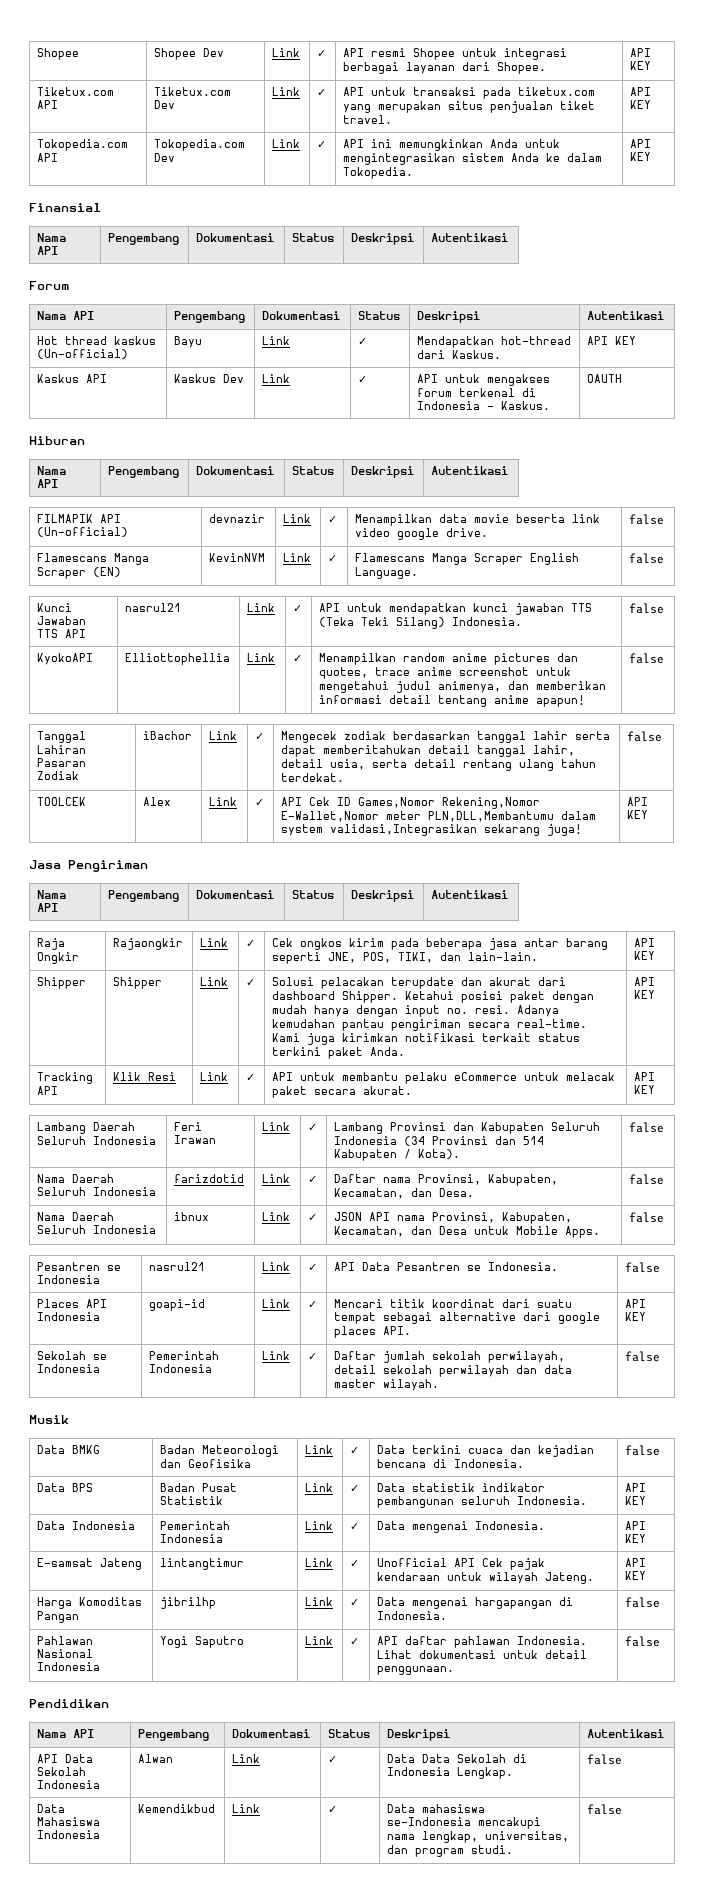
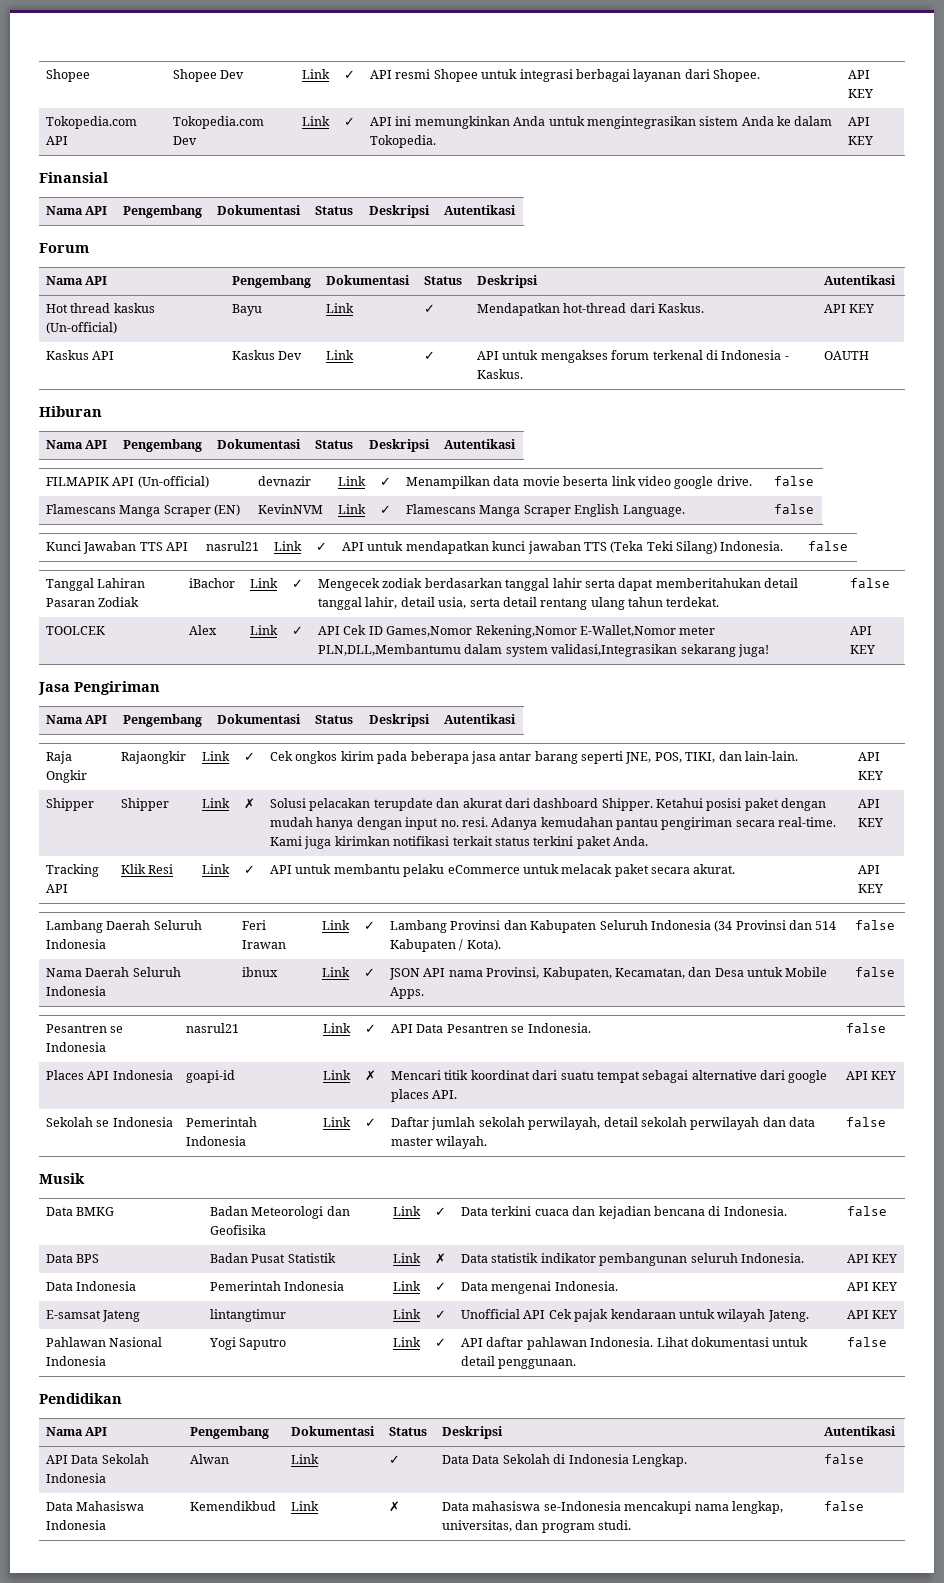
[37,87,115,96] [37,100,59,109] [154,87,232,96] [154,100,176,109] [272,87,301,96] [317,89,327,96] [343,87,596,99] [343,101,596,113] [343,115,393,124] [630,87,652,96] [630,100,652,109] // Tiketux.com API | Tiketux.com Dev | Link | ✓ | API untuk transaksi pada tiketux.com yang merupakan situs penjualan tiket travel. | API KEY -> (874, 93) none
[37,653,94,665] [125,653,231,665] [247,653,276,662] [293,655,303,662] [319,653,579,665] [319,667,572,679] [319,681,607,693] [319,695,586,707] [629,653,665,664] // KyokoAPI | Elliottophellia | Link | ✓ | Menampilkan random anime pictures dan quotes, trace anime screenshot untuk mengetahui judul animenya, dan memberikan informasi detail tentang anime apapun! | false -> (849, 546) none
[246,979,256,986] ✓ -> [244,798,256,809] ✗
[37,1174,115,1183] [37,1187,157,1196] [174,1174,245,1183] [262,1174,291,1183] [308,1176,318,1183] [334,1174,559,1186] [334,1188,475,1199] [629,1174,665,1185] // Nama Daerah Seluruh Indonesia | farizdotid | Link | ✓ | Daftar nama Provinsi, Kabupaten, Kecamatan, dan Desa. | false -> (896, 925) none
[308,1301,318,1308] ✓ -> [365,1070,377,1081] ✗
[350,1485,360,1492] ✓ -> [435,1253,447,1264] ✗
[37,1597,143,1609] [37,1611,80,1623] [160,1597,217,1609] [305,1597,334,1606] [350,1599,360,1606] [377,1597,574,1609] [377,1611,448,1620] [625,1597,661,1608] // Harga Komoditas Pangan | jibrilhp | Link | ✓ | Data mengenai hargapangan di Indonesia. | false -> (898, 1314) none
[328,1806,338,1813] ✓ -> [389,1501,401,1512] ✗

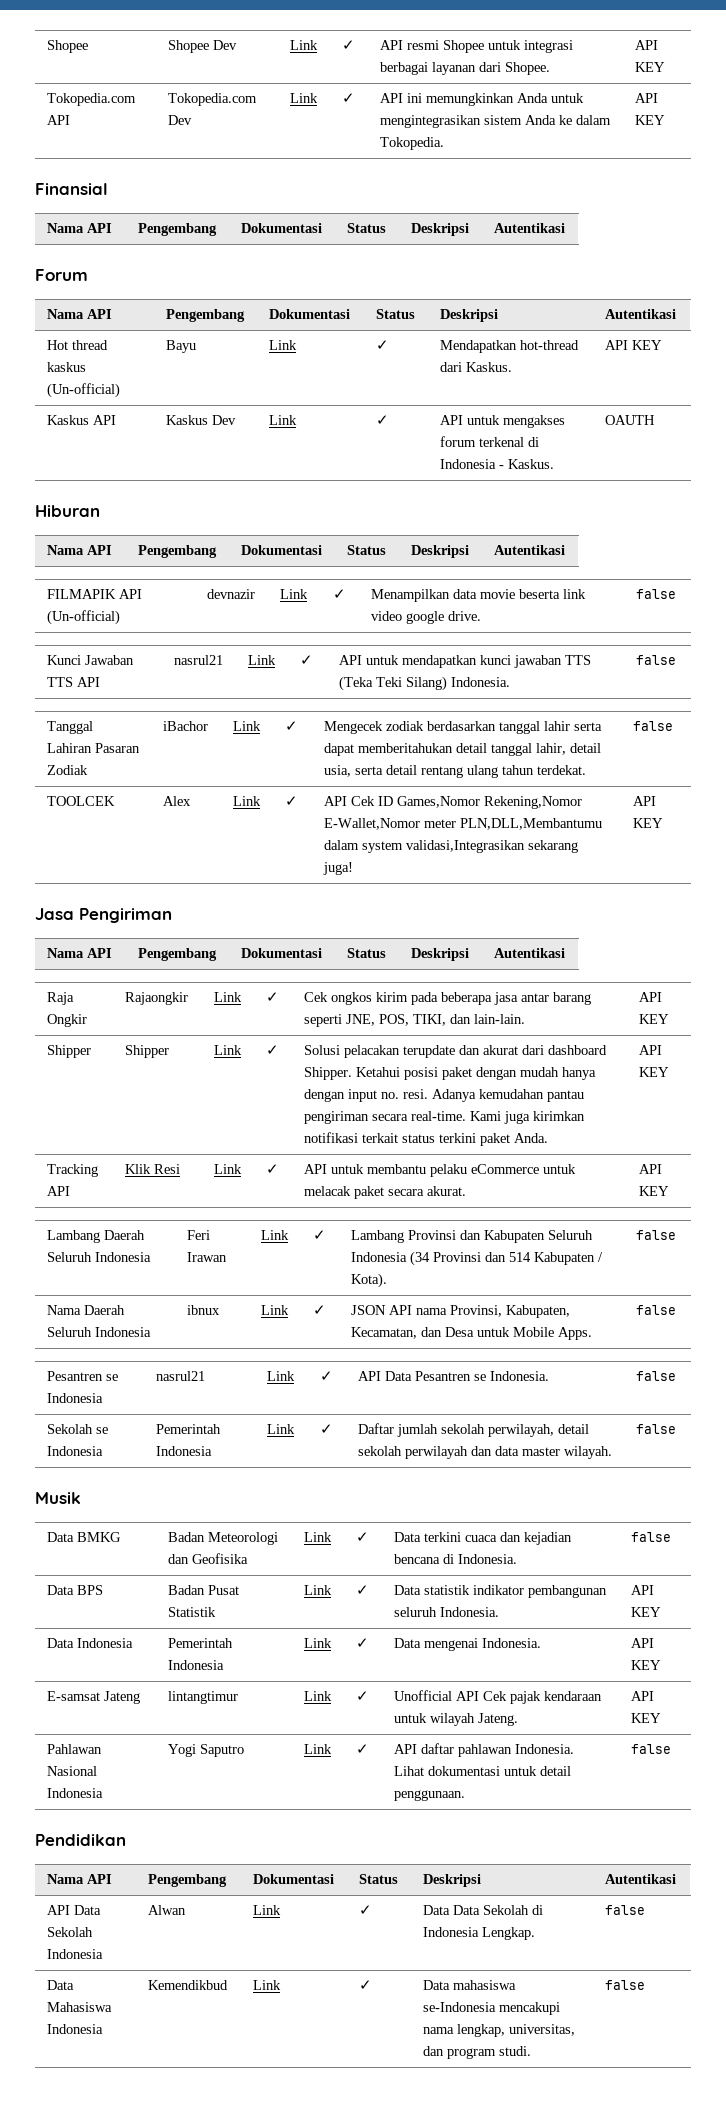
[46,504,241,517] [258,504,324,514] [338,504,367,514] [380,505,392,514] [406,504,685,517] [774,504,815,514] // Flamescans Manga Scraper (EN) | KevinNVM | Link | ✓ | Flamescans Manga Scraper English Language. | false -> (677, 594) none
[244,798,256,809] ✗ -> [266,1045,280,1055] ✓
[46,1070,173,1080] [186,1070,236,1083] [323,1070,352,1080] [365,1070,377,1081] [391,1070,828,1083] [391,1089,458,1102] [846,1071,897,1080] // Places API Indonesia | goapi-id | Link | ✗ | Mencari titik koordinat dari suatu tempat sebagai alternative dari google places API. | API KEY -> (677, 1376) none
[435,1253,447,1264] ✗ -> [356,1585,370,1595] ✓
[389,1501,401,1512] ✗ -> [359,1980,373,1990] ✓

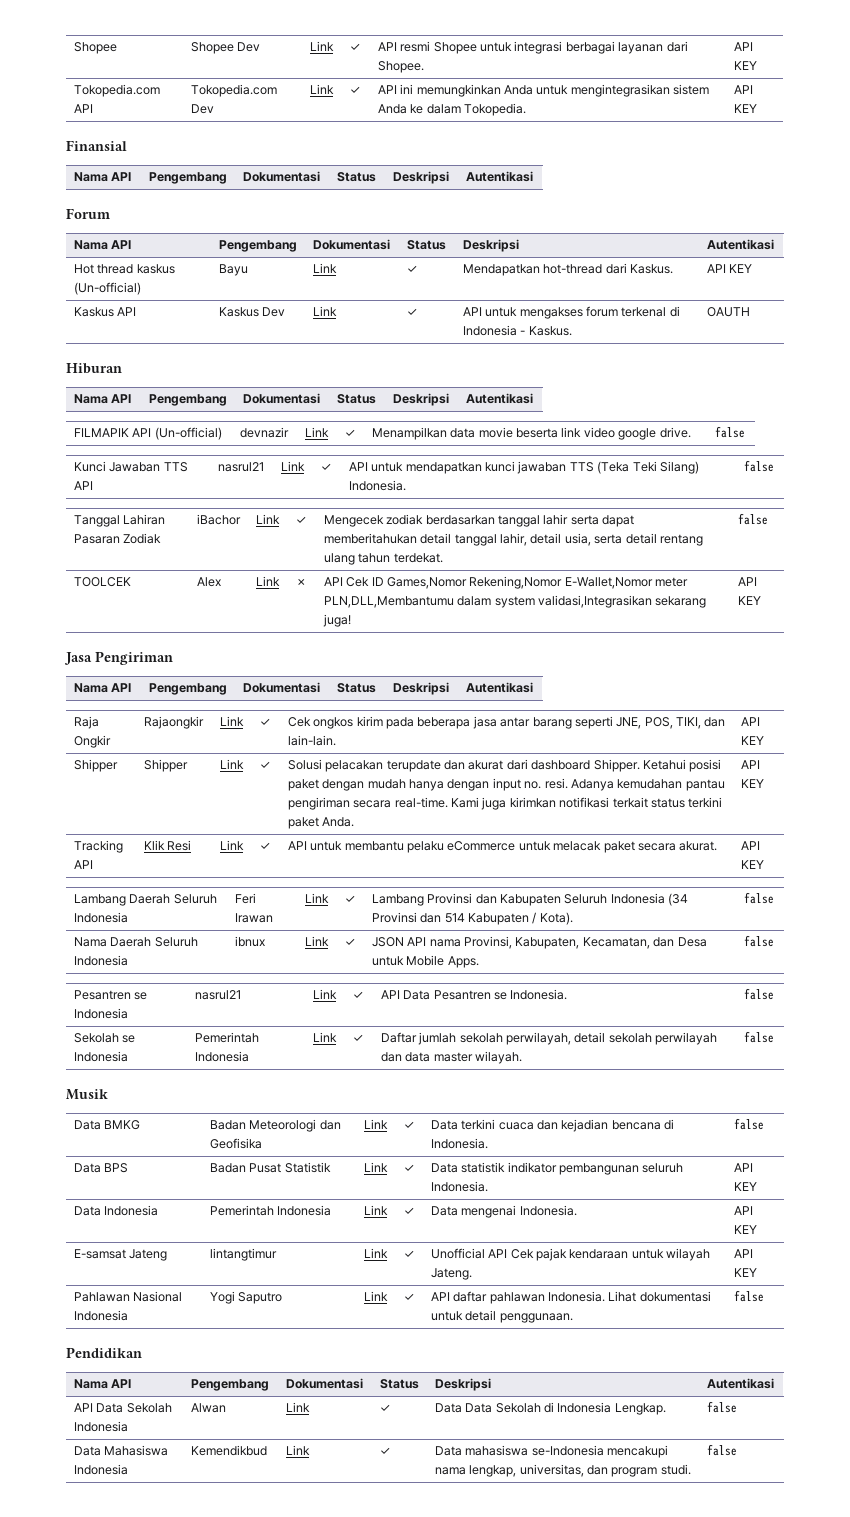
[285,796,299,806] ✓ -> [295,578,307,586] ✗

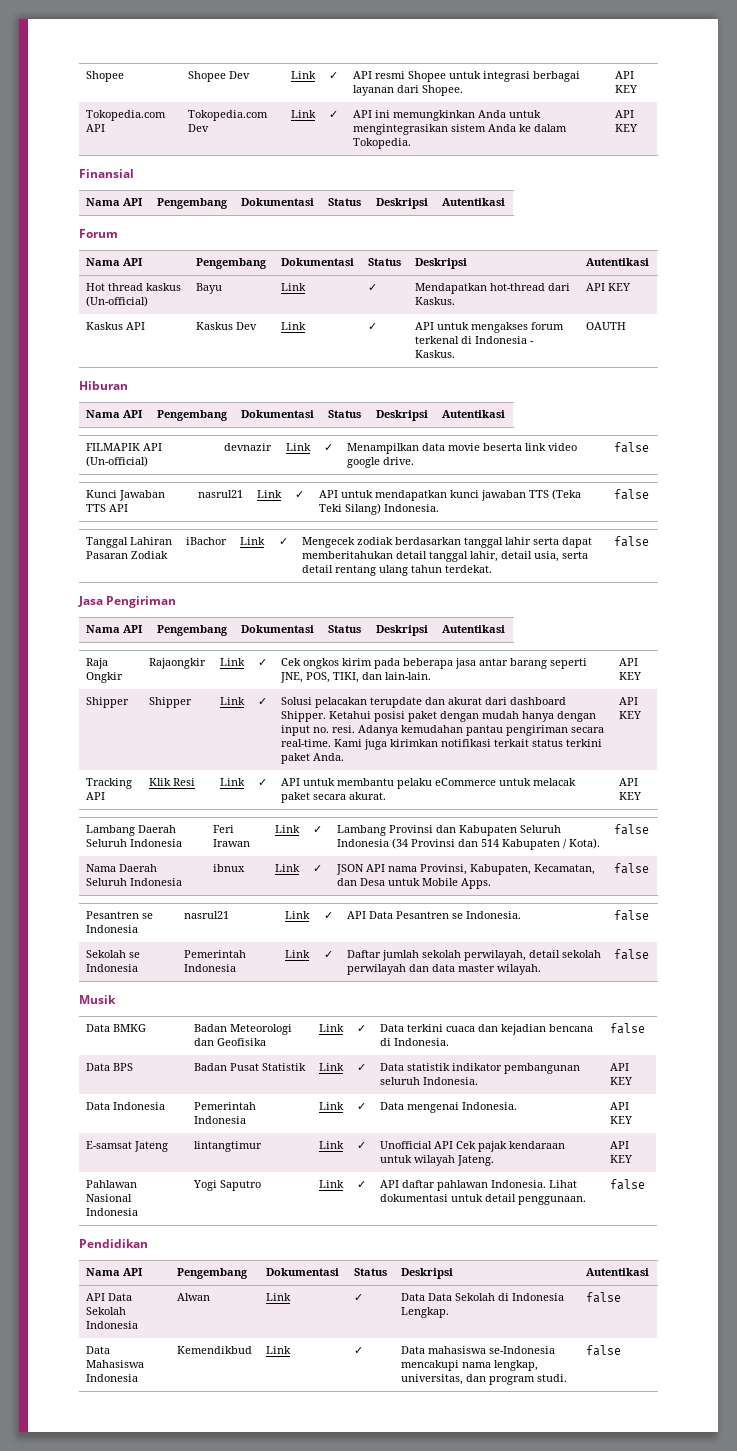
[73,577,131,587] [196,577,221,587] [255,576,280,586] [295,578,307,586] [323,576,689,589] [323,595,707,608] [322,614,351,627] [737,577,757,586] [737,596,761,605] // TOOLCEK | Alex | Link | ✗ | API Cek ID Games,Nomor Rekening,Nomor E-Wallet,Nomor meter PLN,DLL,Membantumu dalam system validasi,Integrasikan sekarang juga! | API KEY -> (649, 541) none

